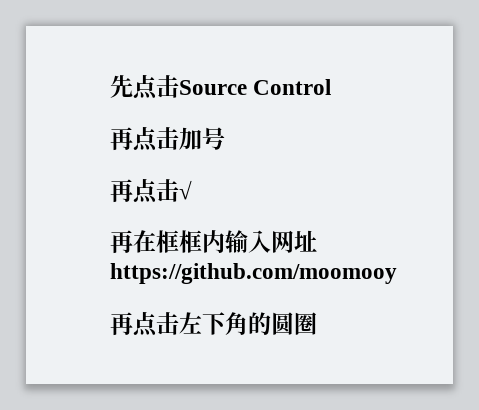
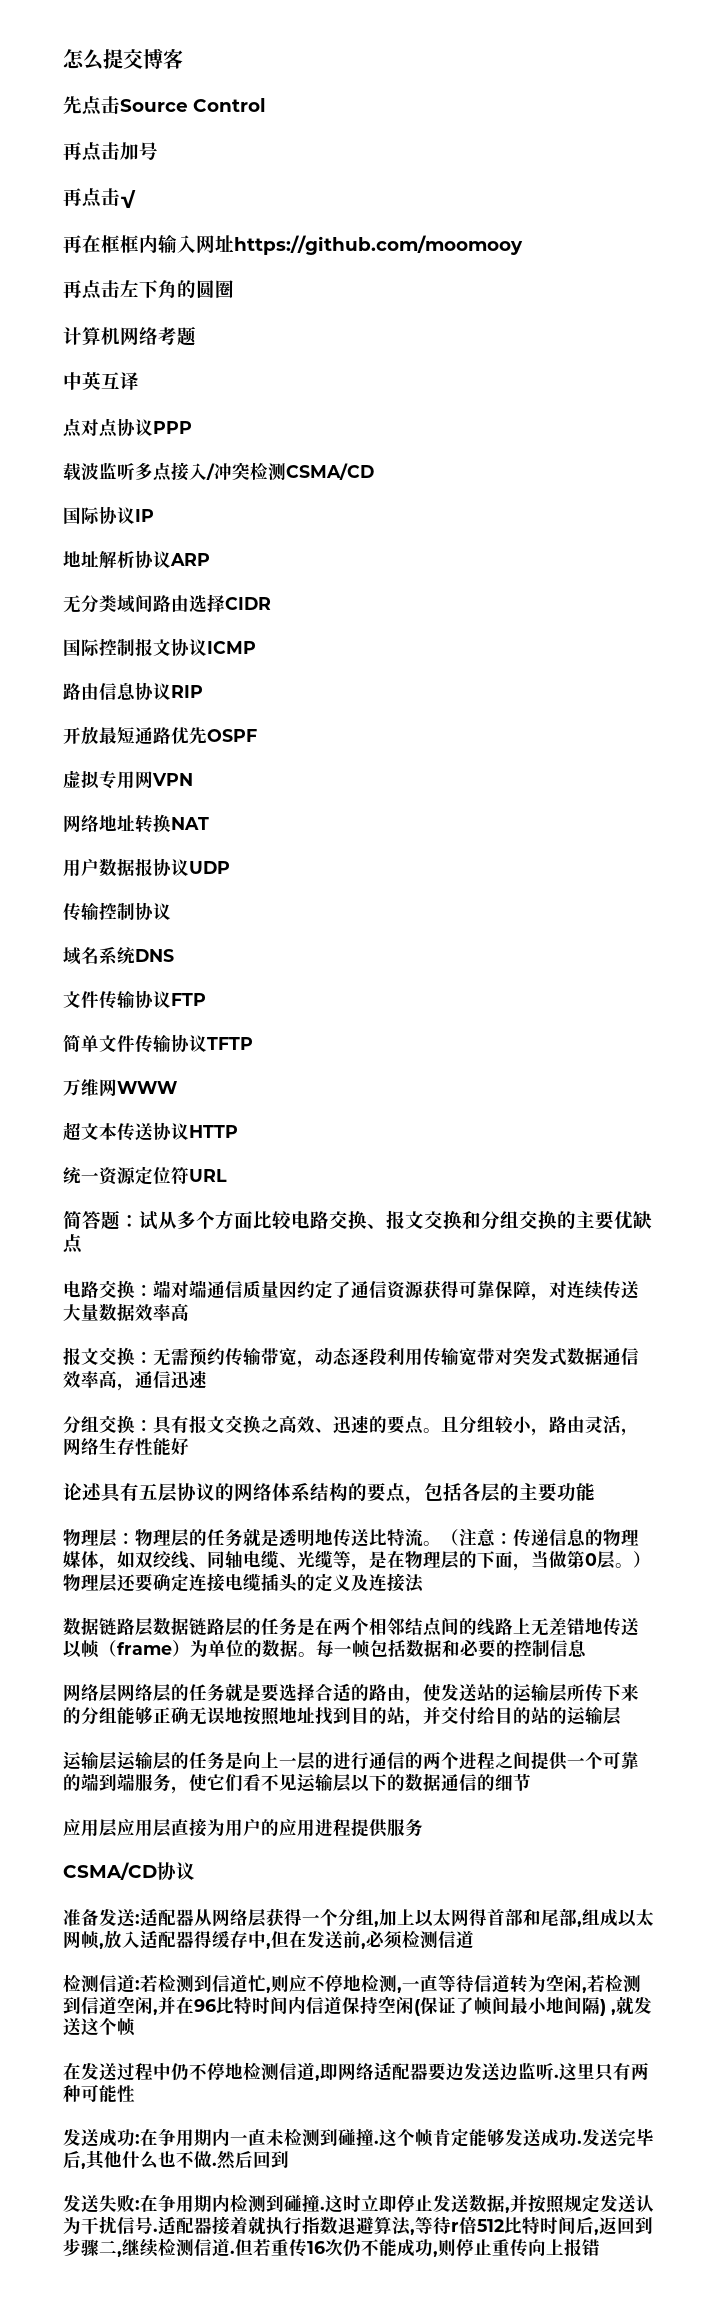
(110, 86) none -> [63,48,183,71] 怎么提交博客 //
(317, 323) none -> [63,326,196,346] [63,372,139,390] [63,418,192,438] [63,462,374,482] [63,506,154,524] [63,550,210,568] [63,594,271,613] [63,638,256,657] [63,682,203,701] [63,726,257,745] [63,770,193,789] [63,814,209,833] [63,858,230,877] [63,902,171,921] [63,946,174,965] [63,990,206,1009] [63,1034,253,1053] [63,1078,177,1096] [63,1122,238,1141] [63,1166,227,1185] [63,1210,652,1230] [63,1234,83,1254] [63,1280,639,1301] [63,1303,189,1322] [63,1347,639,1368] [63,1370,207,1391] [63,1415,639,1436] [63,1438,189,1456] [63,1482,595,1504] [63,1528,639,1547] [63,1550,651,1571] [63,1573,424,1593] [63,1617,639,1637] [63,1639,587,1658] [63,1683,639,1704] [63,1706,622,1727] [63,1751,639,1771] [63,1773,531,1794] [63,1818,423,1838] [63,1862,195,1880] [63,1908,654,1927] [63,1930,474,1949] [63,1974,641,1993] [63,1996,652,2016] [63,2018,136,2036] [63,2062,649,2081] [63,2084,135,2103] [63,2128,654,2147] [63,2150,289,2170] [63,2194,654,2214] [63,2216,653,2236] [63,2238,600,2257] // 计算机网络考题 // 中英互译 // 点对点协议PPP // 载波监听多点接入/冲突检测CSMA/CD // 国际协议IP // 地址解析协议ARP // 无分类域间路由选择CIDR // 国际控制报文协议ICMP // 路由信息协议RIP // 开放最短通路优先OSPF // 虚拟专用网VPN // 网络地址转换NAT // 用户数据报协议UDP // 传输控制协议 // 域名系统DNS // 文件传输协议FTP // 简单文件传输协议TFTP // 万维网WWW // 超文本传送协议HTTP // 统一资源定位符URL // 简答题：试从多个方面比较电路交换、报文交换和分组交换的主要优缺点 // 电路交换：端对端通信质量因约定了通信资源获得可靠保障，对连续传送大量数据效率高 // 报文交换：无需预约传输带宽，动态逐段利用传输宽带对突发式数据通信效率高，通信迅速 // 分组交换：具有报文交换之高效、迅速的要点。且分组较小，路由灵活，网络生存性能好 // 论述具有五层协议的网络体系结构的要点，包括各层的主要功能 // 物理层：物理层的任务就是透明地传送比特流。（注意：传递信息的物理媒体，如双绞线、同轴电缆、光缆等，是在物理层的下面，当做第0层。）物理层还要确定连接电缆插头的定义及连接法 // 数据链路层数据链路层的任务是在两个相邻结点间的线路上无差错地传送以帧（frame）为单位的数据。每一帧包括数据和必要的控制信息 // 网络层网络层的任务就是要选择合适的路由，使发送站的运输层所传下来的分组能够正确无误地按照地址找到目的站，并交付给目的站的运输层 // 运输层运输层的任务是向上一层的进行通信的两个进程之间提供一个可靠的端到端服务，使它们看不见运输层以下的数据通信的细节 // 应用层应用层直接为用户的应用进程提供服务 // CSMA/CD协议 // 准备发送:适配器从网络层获得一个分组,加上以太网得首部和尾部,组成以太网帧,放入适配器得缓存中,但在发送前,必须检测信道 // 检测信道:若检测到信道忙,则应不停地检测,一直等待信道转为空闲,若检测到信道空闲,并在96比特时间内信道保持空闲(保证了帧间最小地间隔) ,就发送这个帧 // 在发送过程中仍不停地检测信道,即网络适配器要边发送边监听.这里只有两种可能性 // 发送成功:在争用期内一直未检测到碰撞.这个帧肯定能够发送成功.发送完毕后,其他什么也不做.然后回到 // 发送失败:在争用期内检测到碰撞.这时立即停止发送数据,并按照规定发送认为干扰信号.适配器接着就执行指数退避算法,等待r倍512比特时间后,返回到步骤二,继续检测信道.但若重传16次仍不能成功,则停止重传向上报错

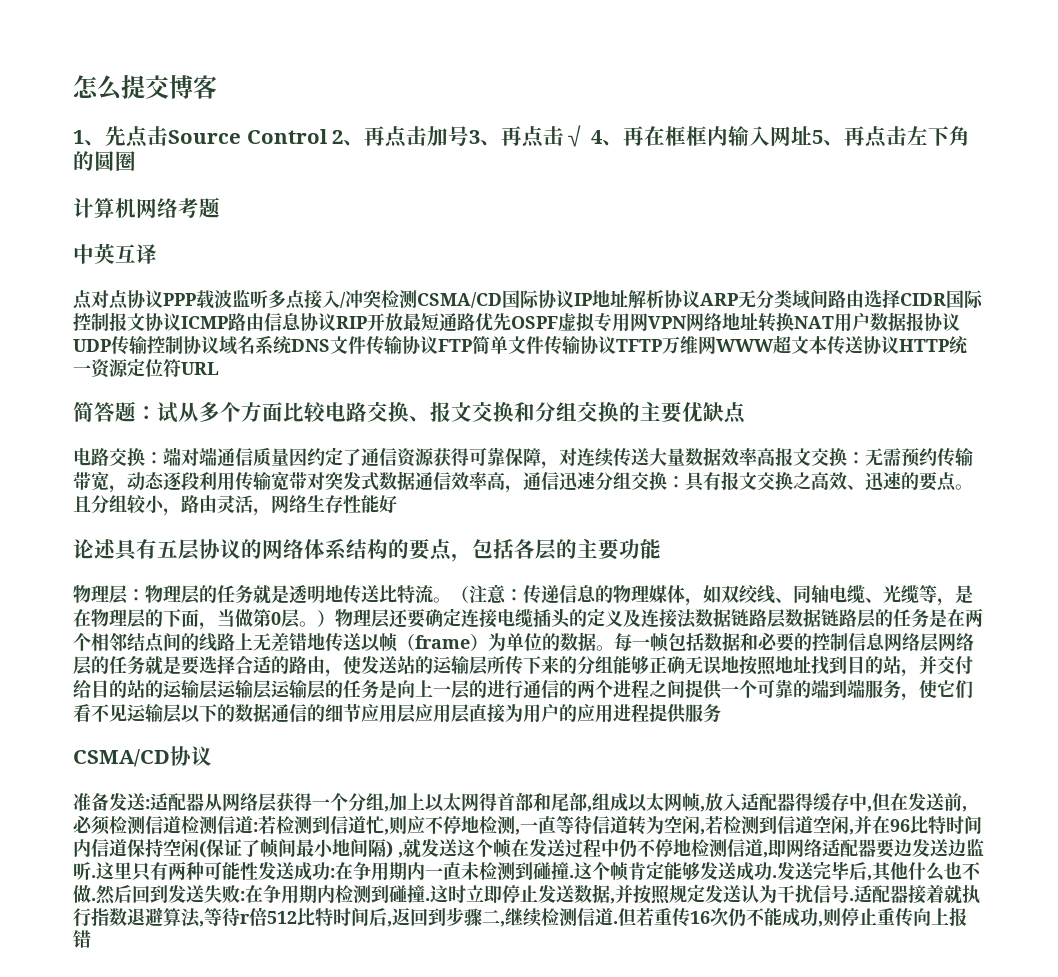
(183, 59) none -> [73,130,105,146] 1、
(266, 105) // -> [332,130,365,146] 2、
(158, 151) // -> [469,130,502,146] 3、
(136, 199) // -> [590,130,623,146] 4、
[234,235,523,255] https://github.com/moomooy // -> [811,130,844,146] 5、
(192, 427) // -> (196, 299) none
(374, 471) // -> (502, 300) none
(154, 515) // -> (592, 299) none
(210, 559) // -> (738, 299) none
(271, 603) // -> (946, 299) none
(256, 647) // -> (228, 322) none
(203, 691) // -> (367, 322) none
(257, 735) // -> (558, 322) none
(193, 779) // -> (686, 322) none
(209, 823) // -> (834, 322) none
(230, 867) // -> (111, 345) none
(171, 911) // -> (219, 345) none
(174, 955) // -> (330, 345) none
(206, 999) // -> (472, 345) none
(253, 1043) // -> (662, 345) none
(177, 1087) // -> (774, 345) none
(238, 1131) // -> (949, 345) none
(189, 1312) // -> (775, 457) none
(207, 1379) // -> (596, 480) none
(424, 1583) // -> (697, 619) none
(587, 1648) // -> (886, 642) none
(622, 1716) // -> (218, 689) none
(531, 1782) // -> (361, 712) none
(474, 1939) // -> (181, 825) none
(136, 2027) // -> (512, 848) none
(135, 2094) // -> (258, 871) none
(289, 2159) // -> (168, 894) none

